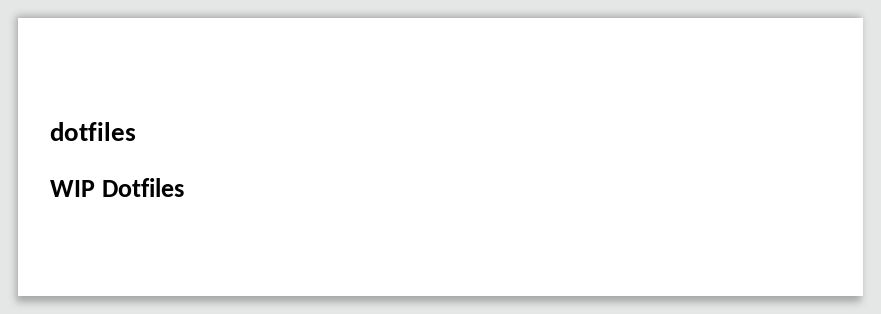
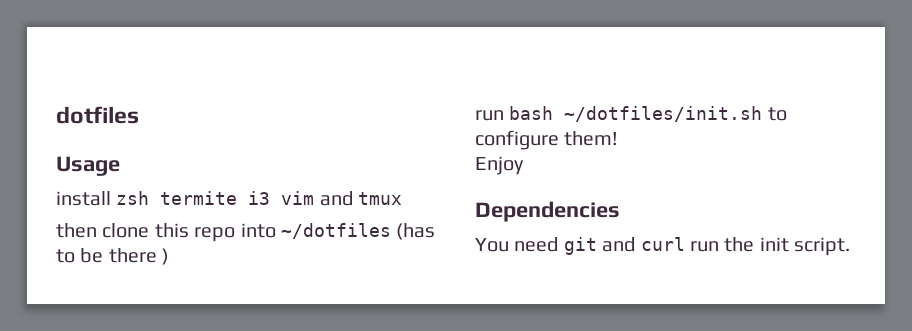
[50,178,184,197] WIP Dotfiles -> [56,156,120,176] [56,191,403,206] [56,223,436,242] [56,248,170,265] [475,106,787,122] [475,130,619,150] [475,156,524,175] [475,201,620,222] [475,237,851,256] Usage // install zsh termite i3 vim and tmux // then clone this repo into ~/dotfiles (has to be there ) // run bash ~/dotfiles/init.sh to configure them! // Enjoy // Dependencies // You need git and curl run the init script.

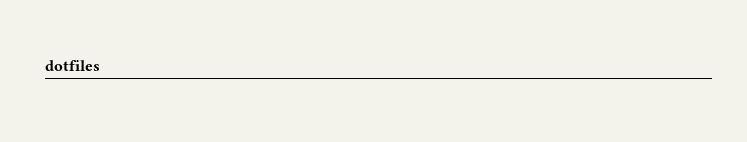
[56,156,120,176] [56,191,403,206] [56,223,436,242] [56,248,170,265] [475,106,787,122] [475,130,619,150] [475,156,524,175] [475,201,620,222] [475,237,851,256] // Usage // install zsh termite i3 vim and tmux // then clone this repo into ~/dotfiles (has to be there ) // run bash ~/dotfiles/init.sh to configure them! // Enjoy // Dependencies // You need git and curl run the init script. -> (100, 65) none

